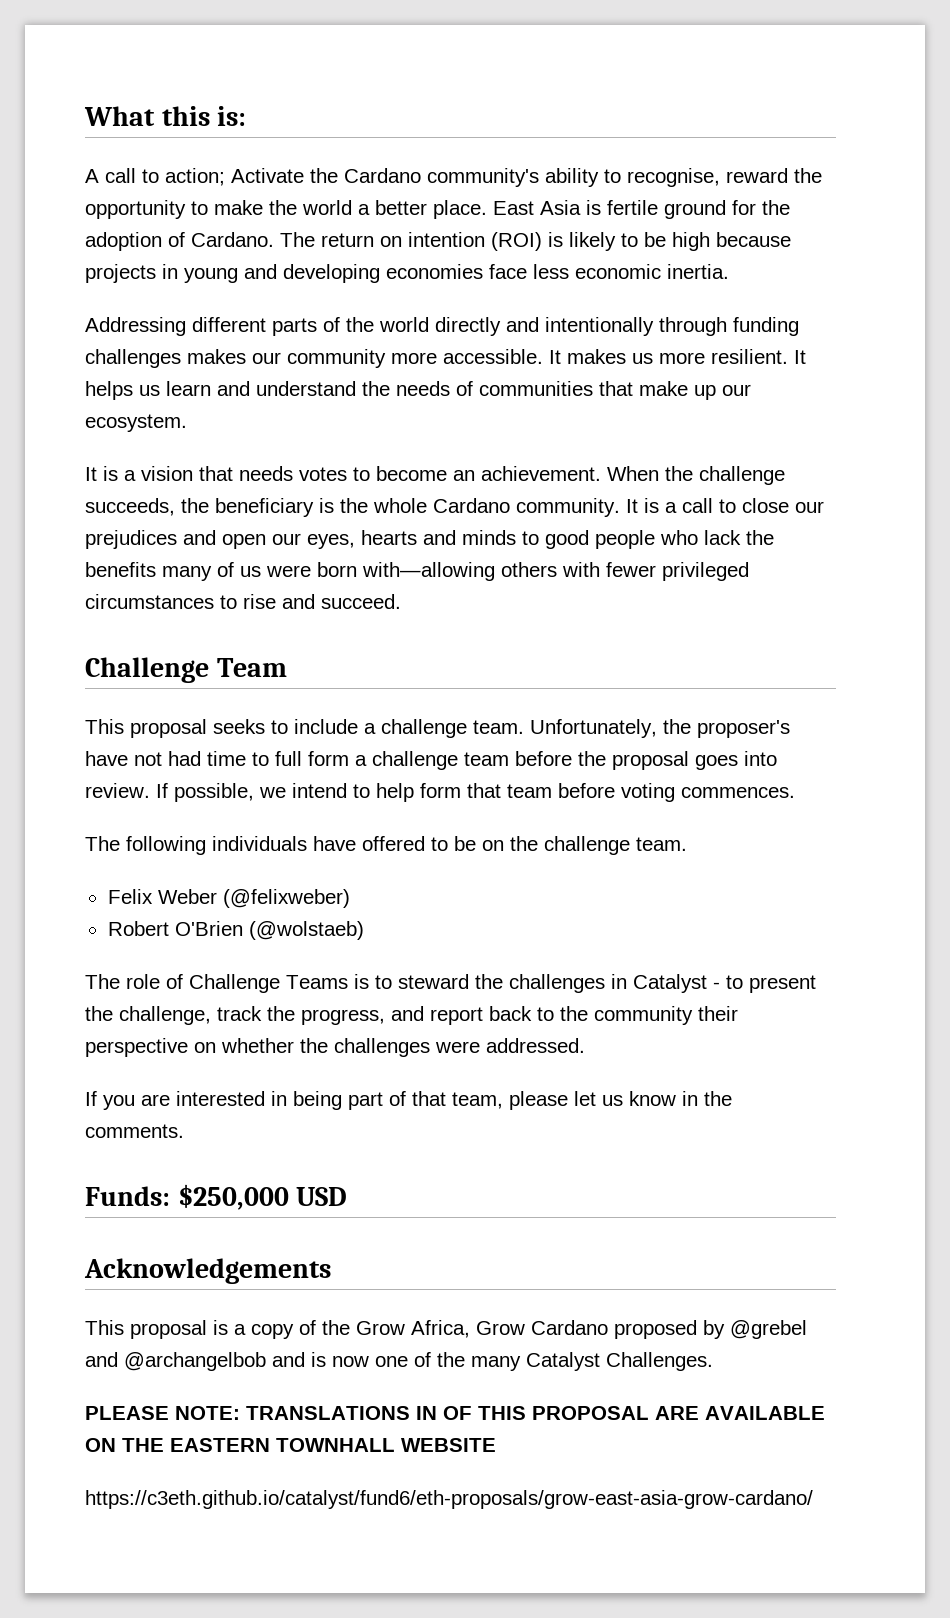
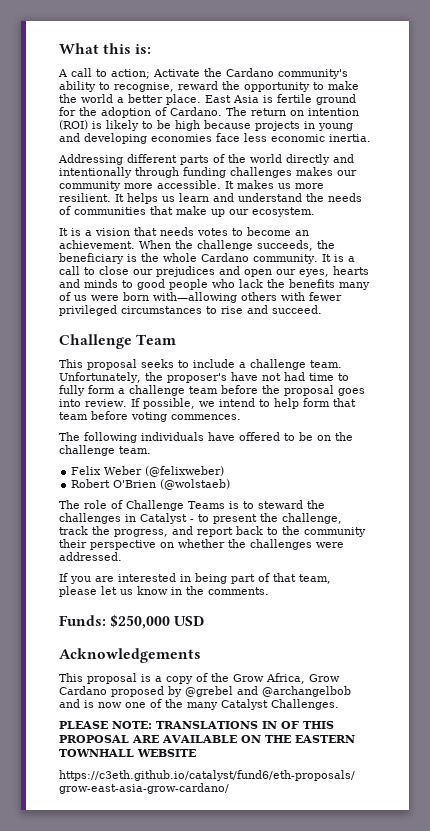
[275,751,302,766] full -> [59,385,85,396] fully

